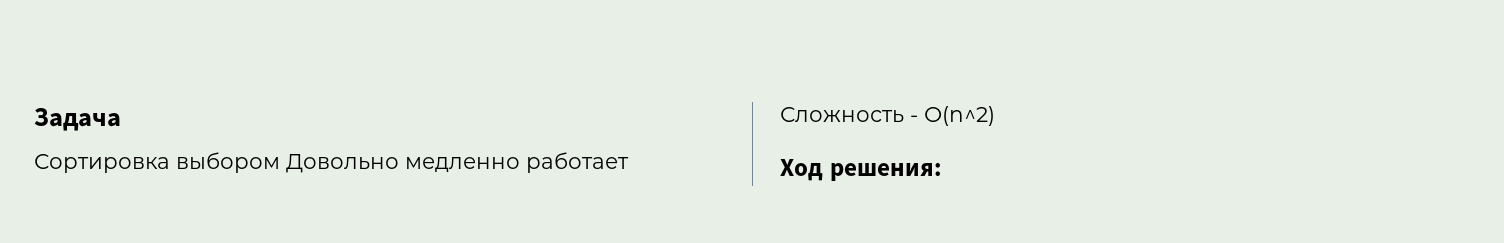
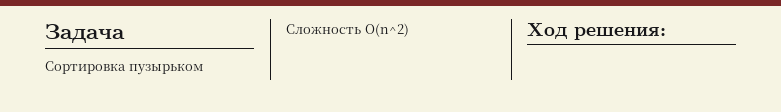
[176,152,629,173] [780,107,918,123] выбором Довольно медленно работает Сложность - -> [128,63,203,75] [286,24,361,34] пузырьком Сложность

